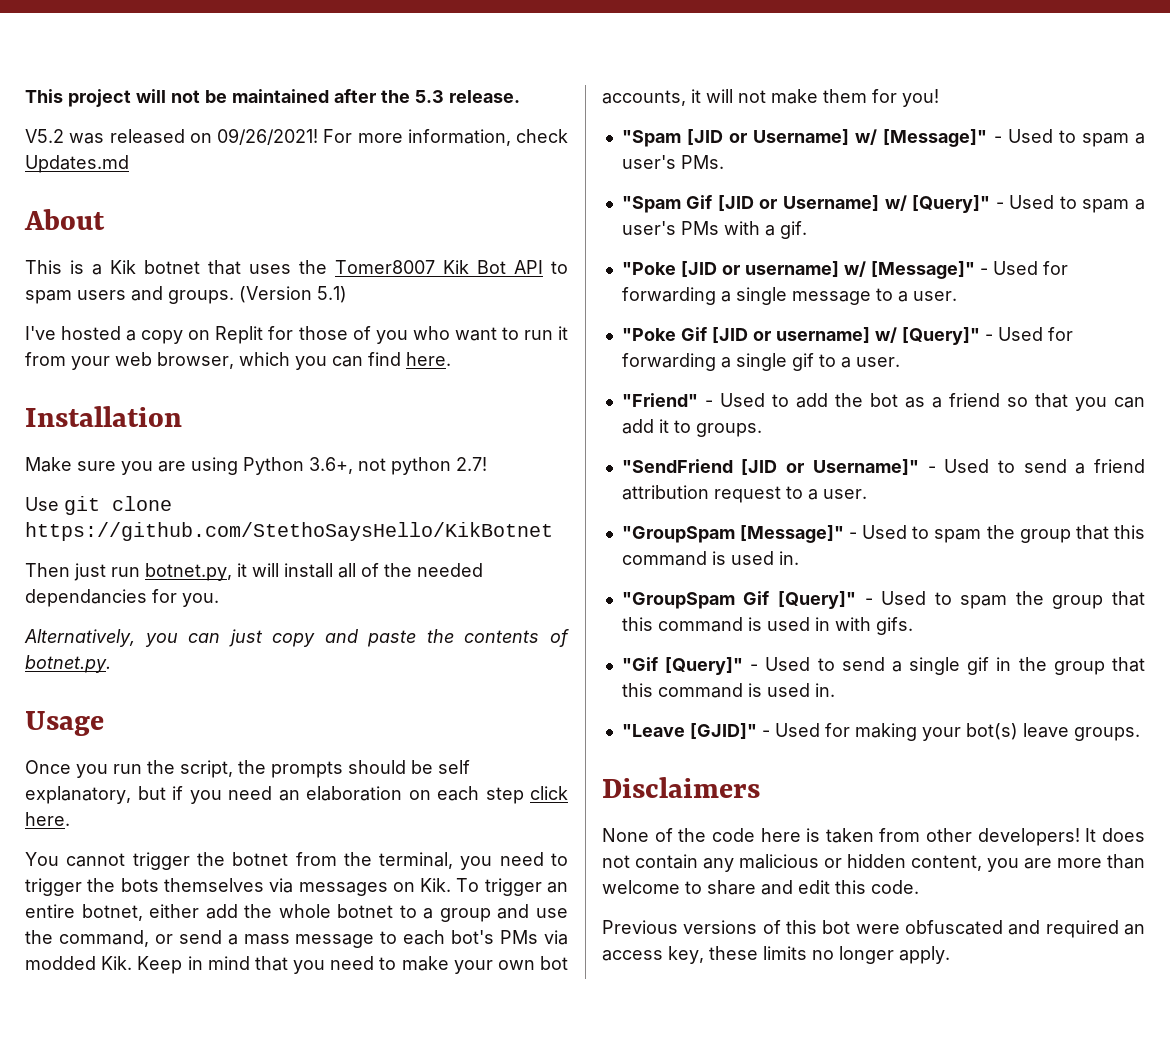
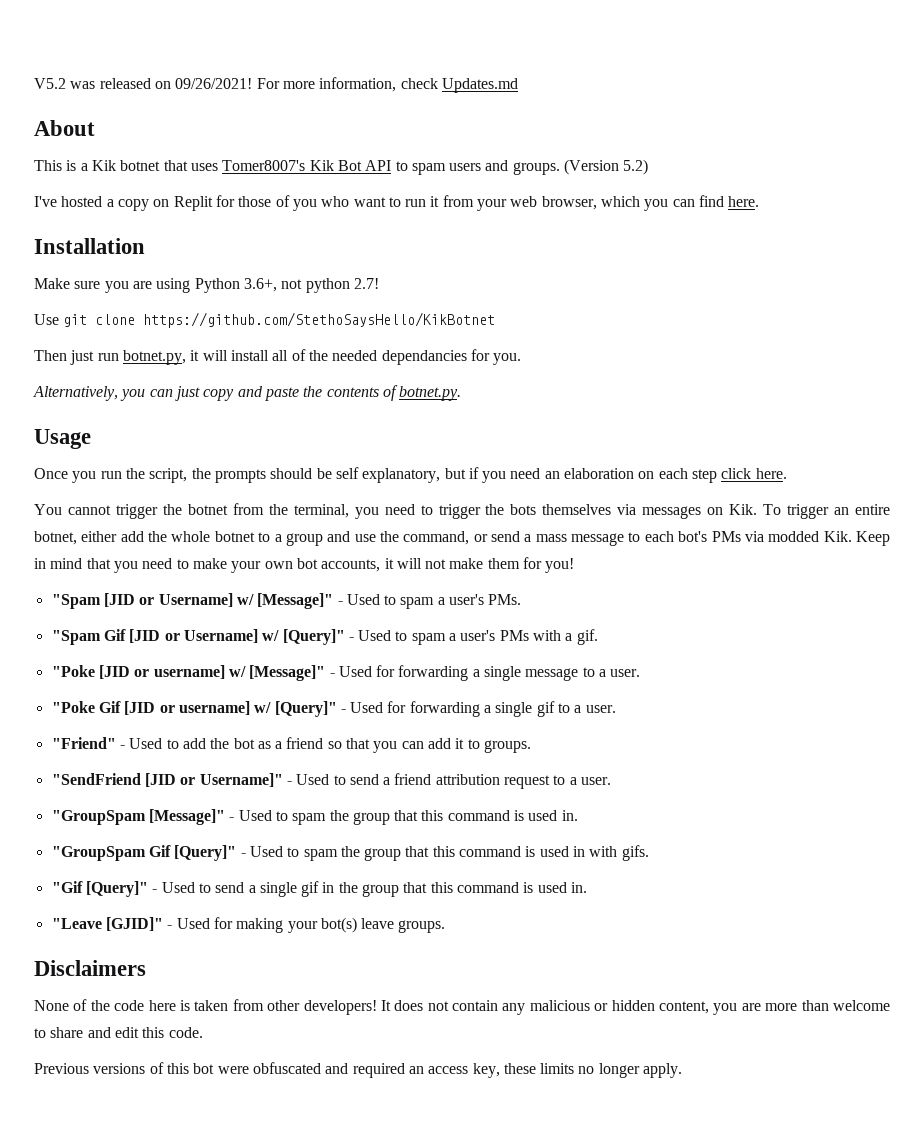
[25,89,520,107] This project will not be maintained after the 5.3 release. // -> (34, 83) none
[299,260,435,274] the Tomer8007 -> [222,160,306,171] Tomer8007's
[317,286,347,303] 5.1) -> [623,159,649,175] 5.2)

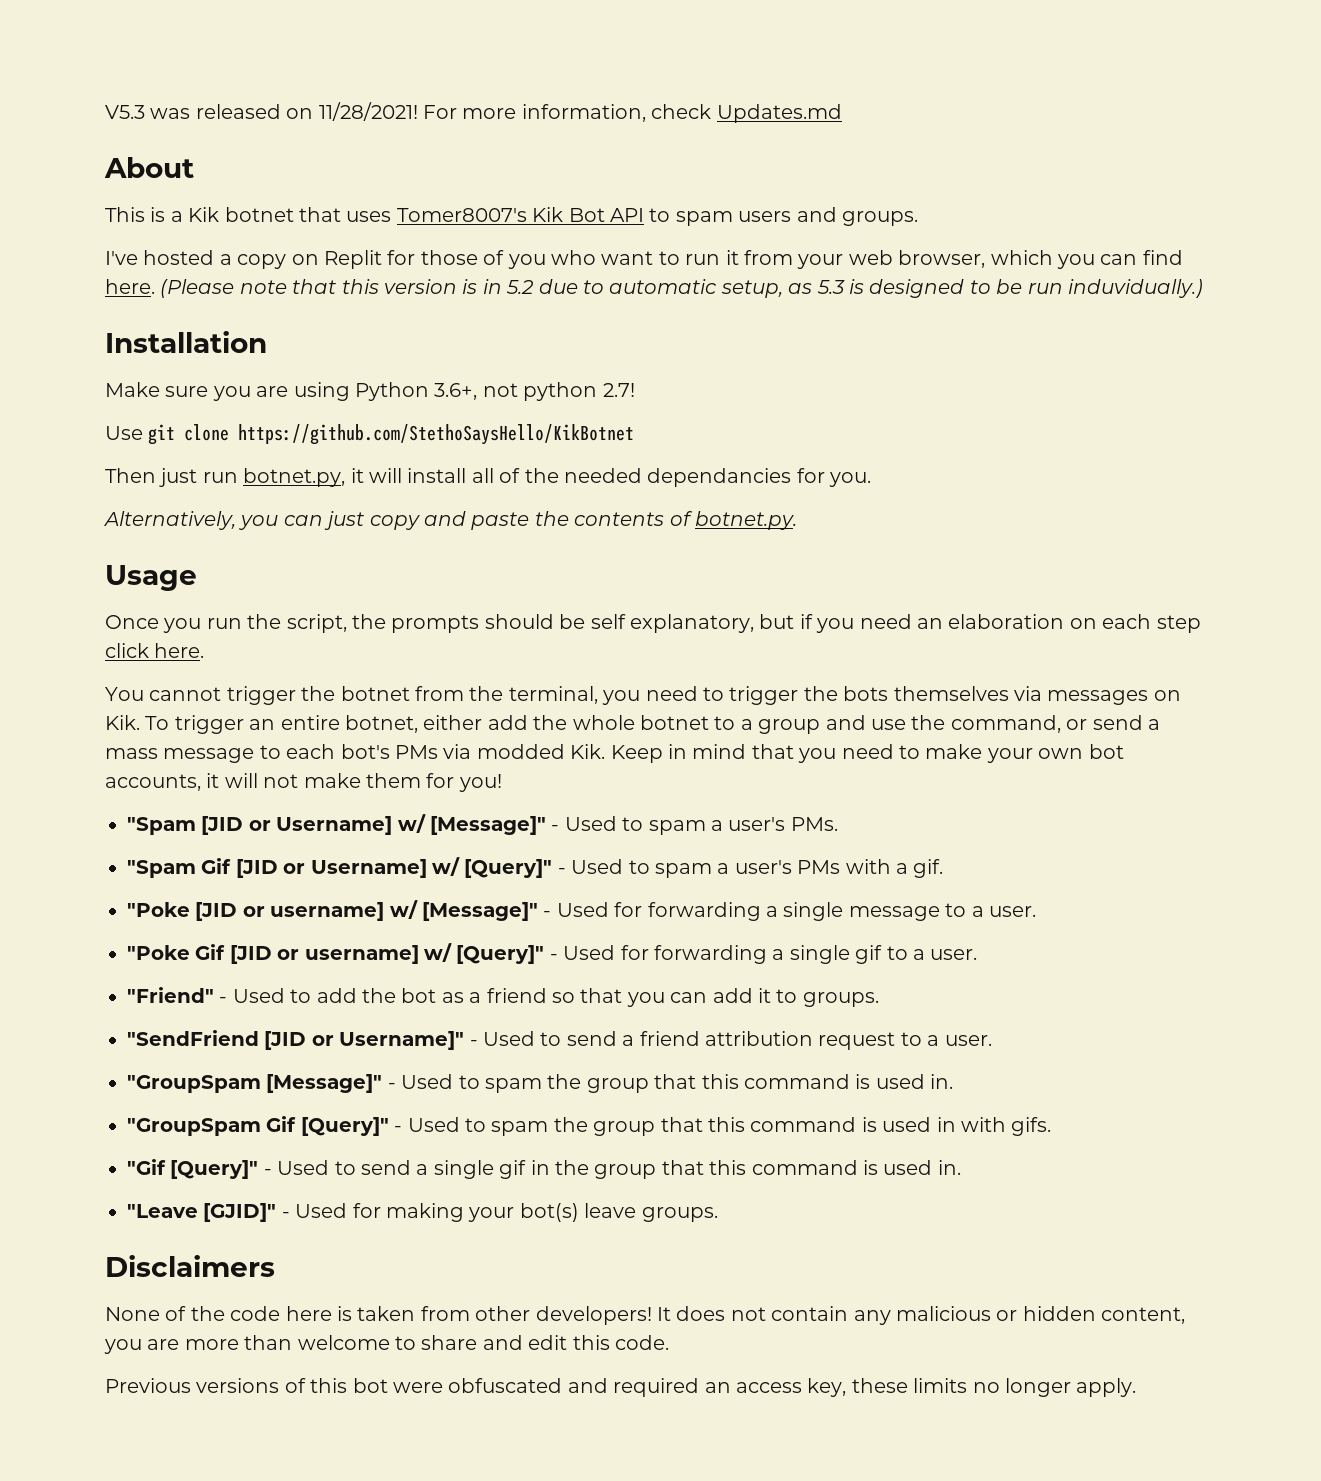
[34,78,66,89] V5.2 -> [105,105,145,119] V5.3
[175,78,253,89] 09/26/2021! -> [318,102,418,121] 11/28/2021!
[564,159,649,175] (Version 5.2) -> (918, 218) none
(760, 201) none -> [160,279,1203,298] (Please note that this version is in 5.2 due to automatic setup, as 5.3 is designed to be run induvidually.)

